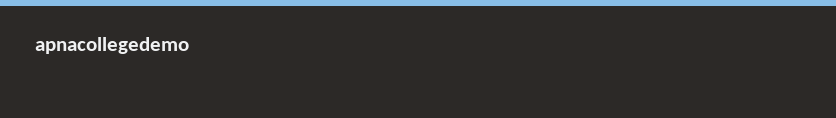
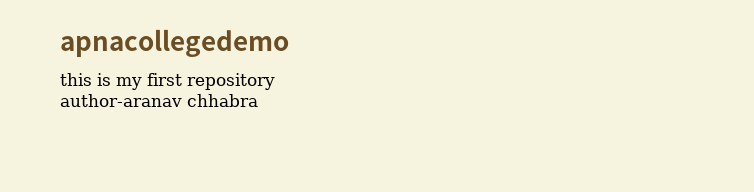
(189, 45) none -> [60,73,275,90] [60,94,258,107] // this is my first repository // author-aranav chhabra

